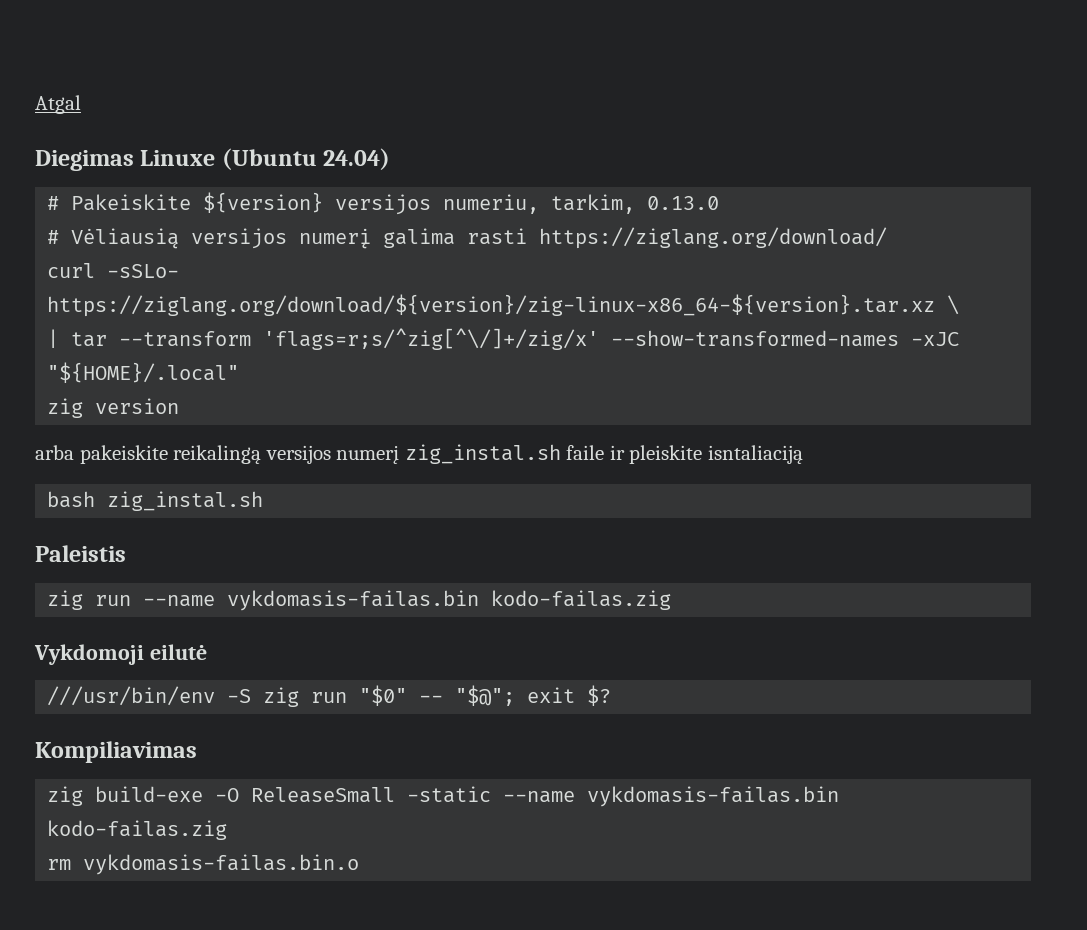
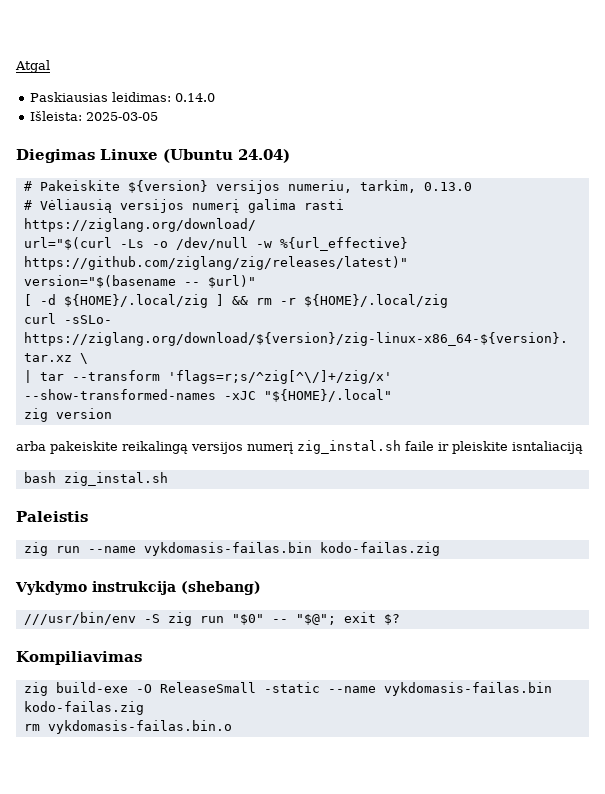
(81, 104) none -> [30,92,216,102] [30,111,159,121] // Paskiausias leidimas: 0.14.0 // Išleista: 2025-03-05
(888, 238) none -> [23,237,408,251] [23,256,408,270] [23,275,256,288] [23,294,448,308] // url="$(curl -Ls -o /dev/null -w %{url_effective} https://github.com/ziglang/zig/releases/latest)" // version="$(basename -- $url)" // [ -d ${HOME}/.local/zig ] && rm -r ${HOME}/.local/zig
[34,644,207,665] Vykdomoji eilutė -> [15,581,261,595] Vykdymo instrukcija (shebang)

